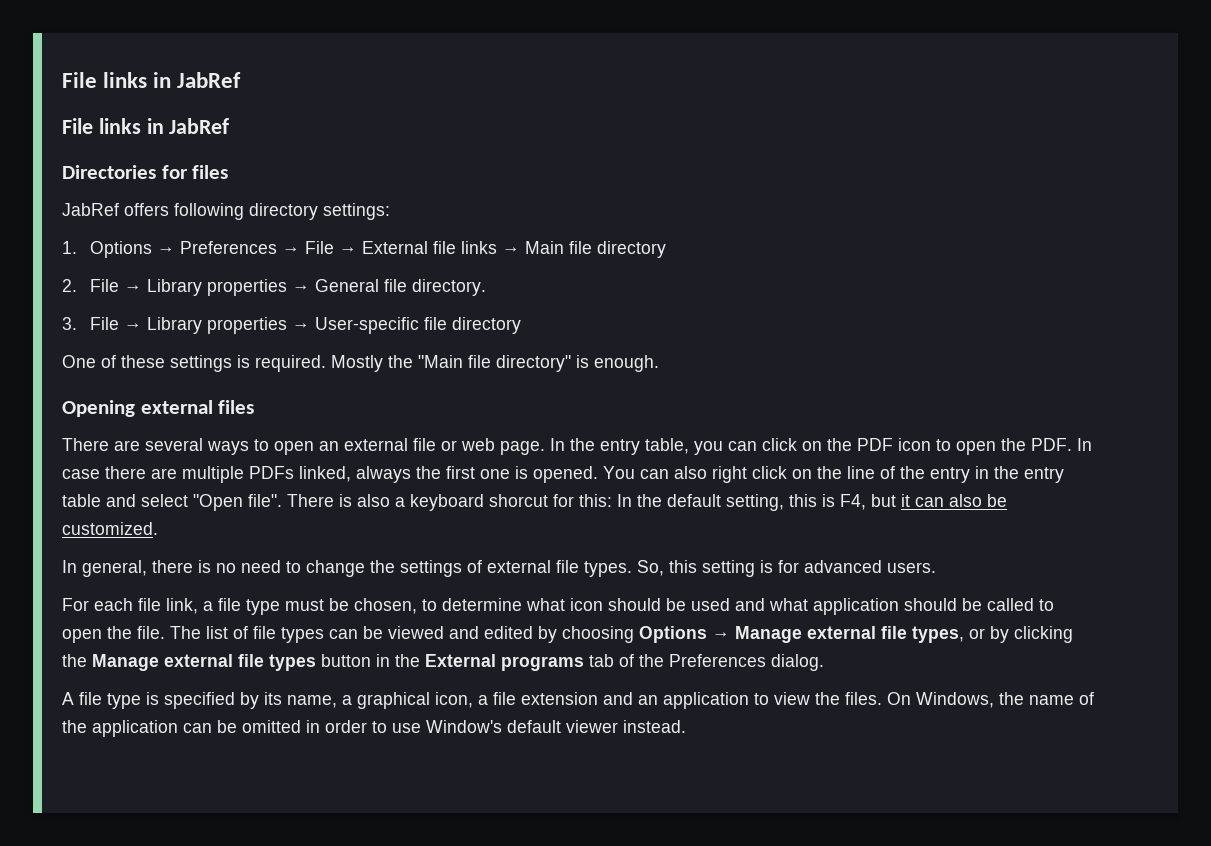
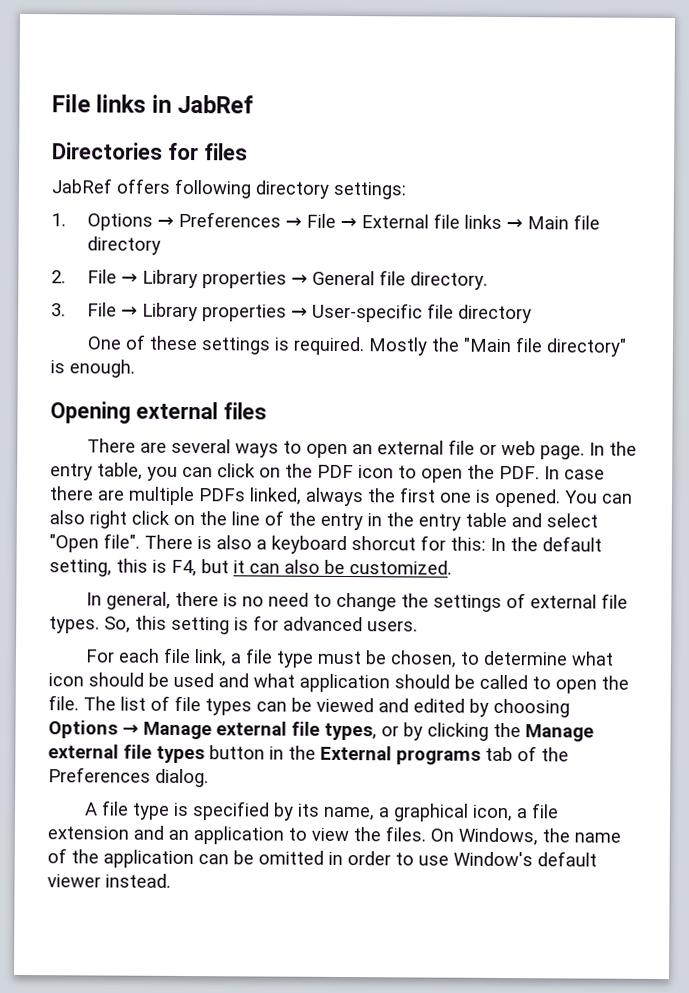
[62,72,242,88] [62,118,230,134] File links in JabRef // File links in JabRef -> [52,94,255,114] File links in JabRef

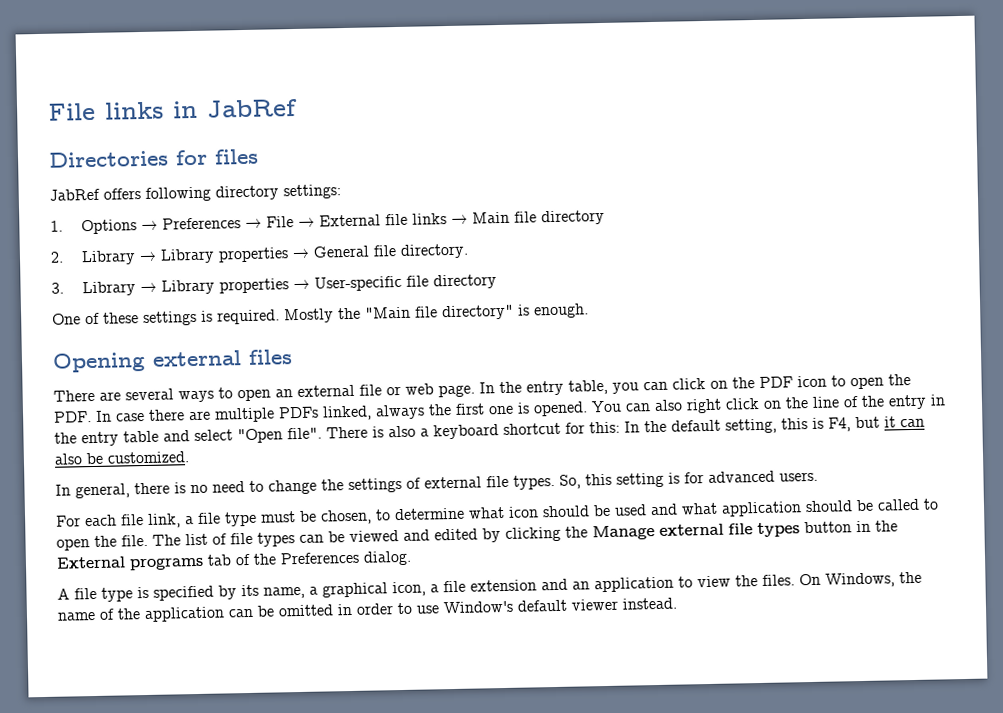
[87,269,118,284] File -> [80,250,136,266] Library
[87,302,118,317] File -> [81,281,136,297] Library
[351,536,416,551] shorcut -> [503,422,561,435] shortcut
[493,698,570,718] [48,720,423,741] choosing Options → Manage external file types, or by -> (501, 535) none

